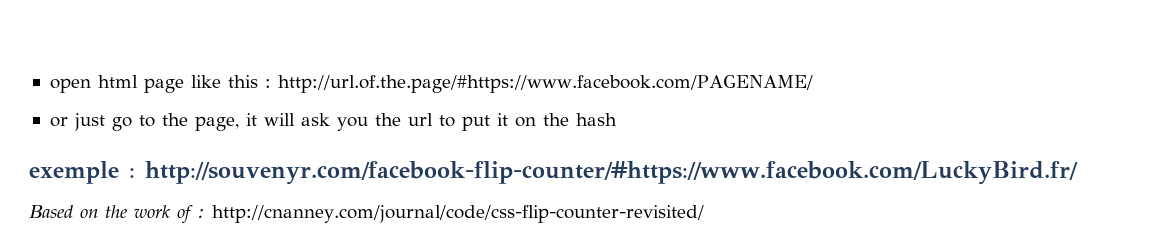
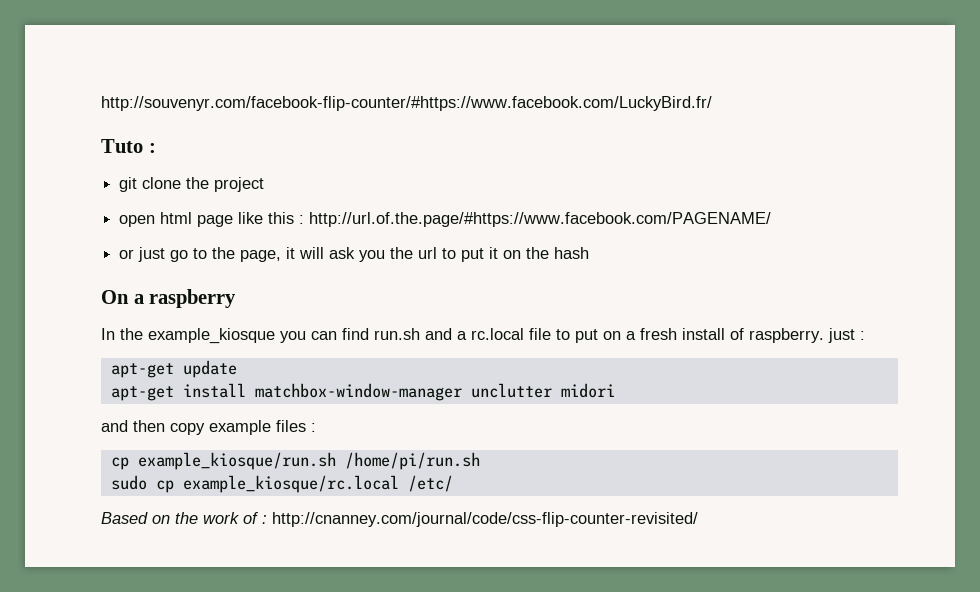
(49, 85) none -> [101,96,712,111] [101,139,156,153] [119,177,265,192] http://souvenyr.com/facebook-flip-counter/#https://www.facebook.com/LuckyBird.fr/ // Tuto : // git clone the project //
[29,161,1078,185] exemple : http://souvenyr.com/facebook-flip-counter/#https://www.facebook.com/LuckyBird.fr/ -> [101,289,237,308] [101,328,865,344] [110,360,237,378] [110,383,615,401] [101,420,316,435] [110,452,480,470] [110,475,453,493] On a raspberry // In the example_kiosque you can find run.sh and a rc.local file to put on a fresh install of raspberry. just : // apt-get update // apt-get install matchbox-window-manager unclutter midori // and then copy example files : // cp example_kiosque/run.sh /home/pi/run.sh // sudo cp example_kiosque/rc.local /etc/

